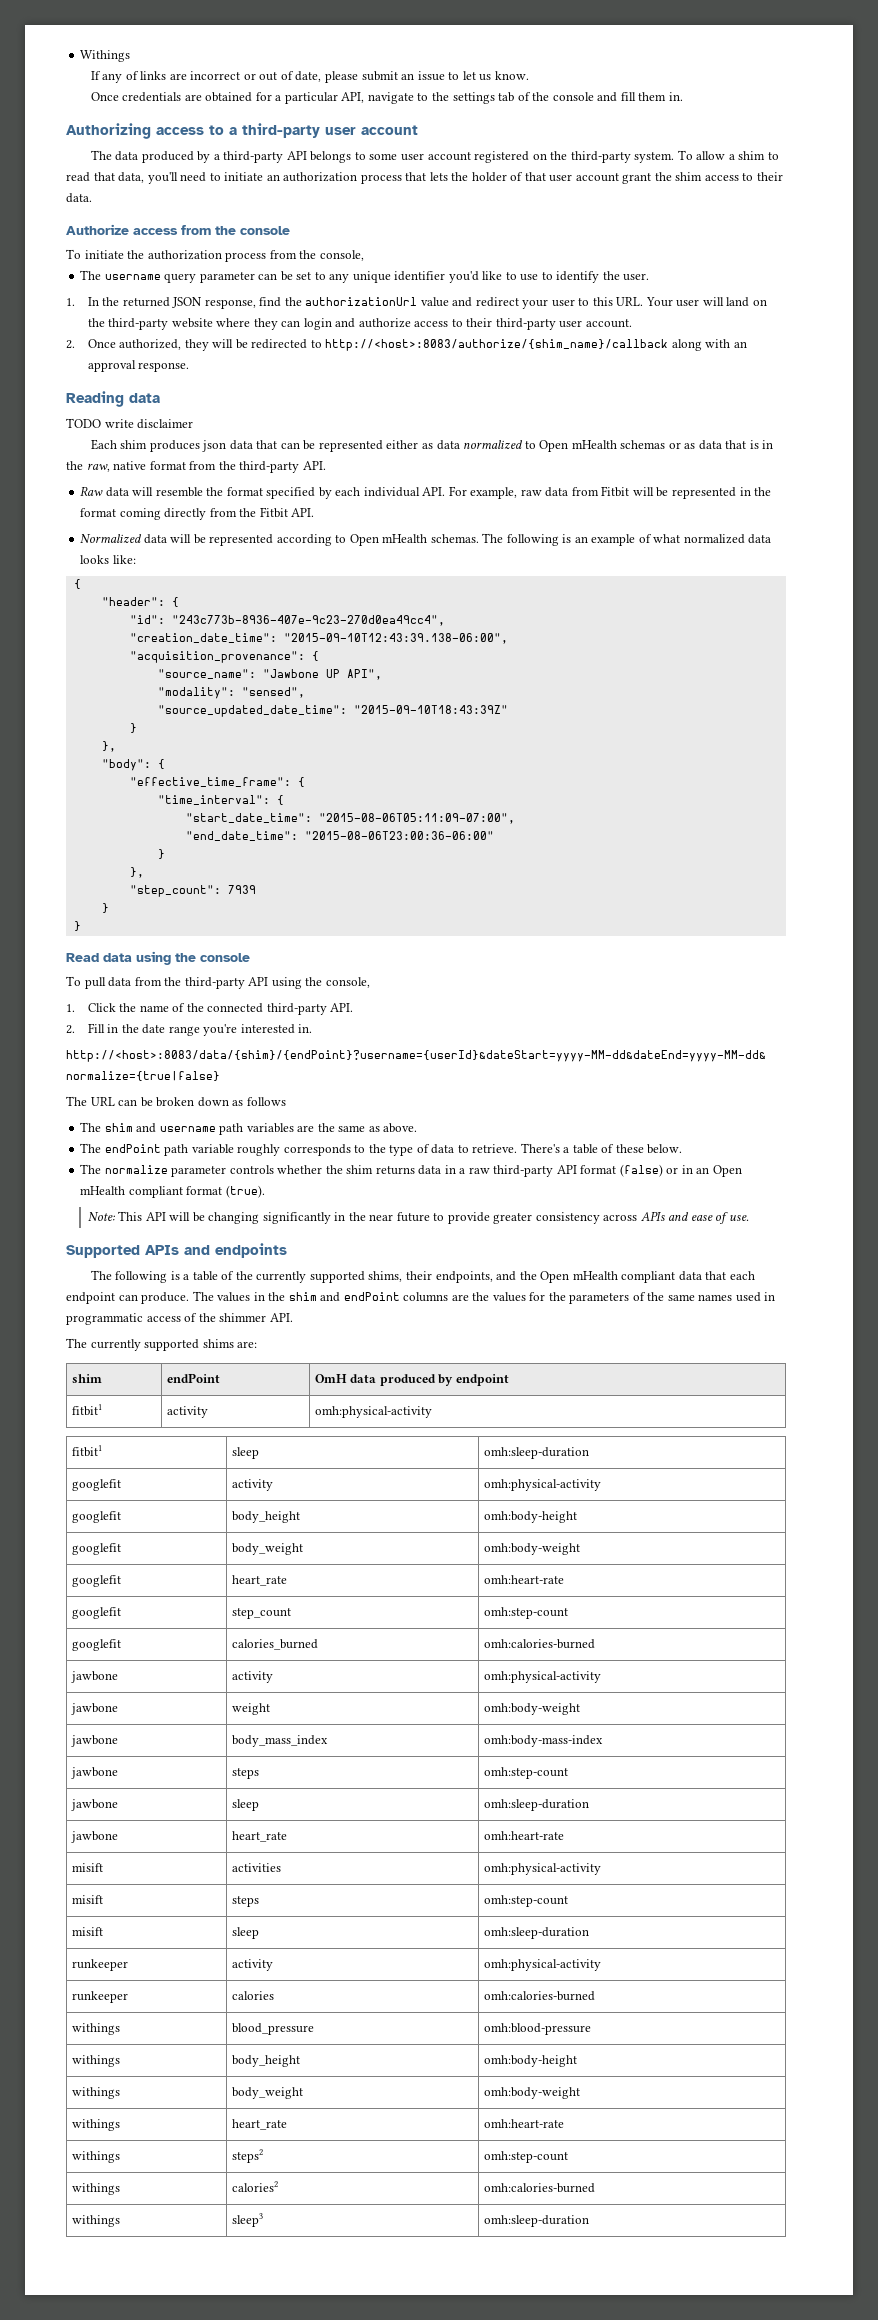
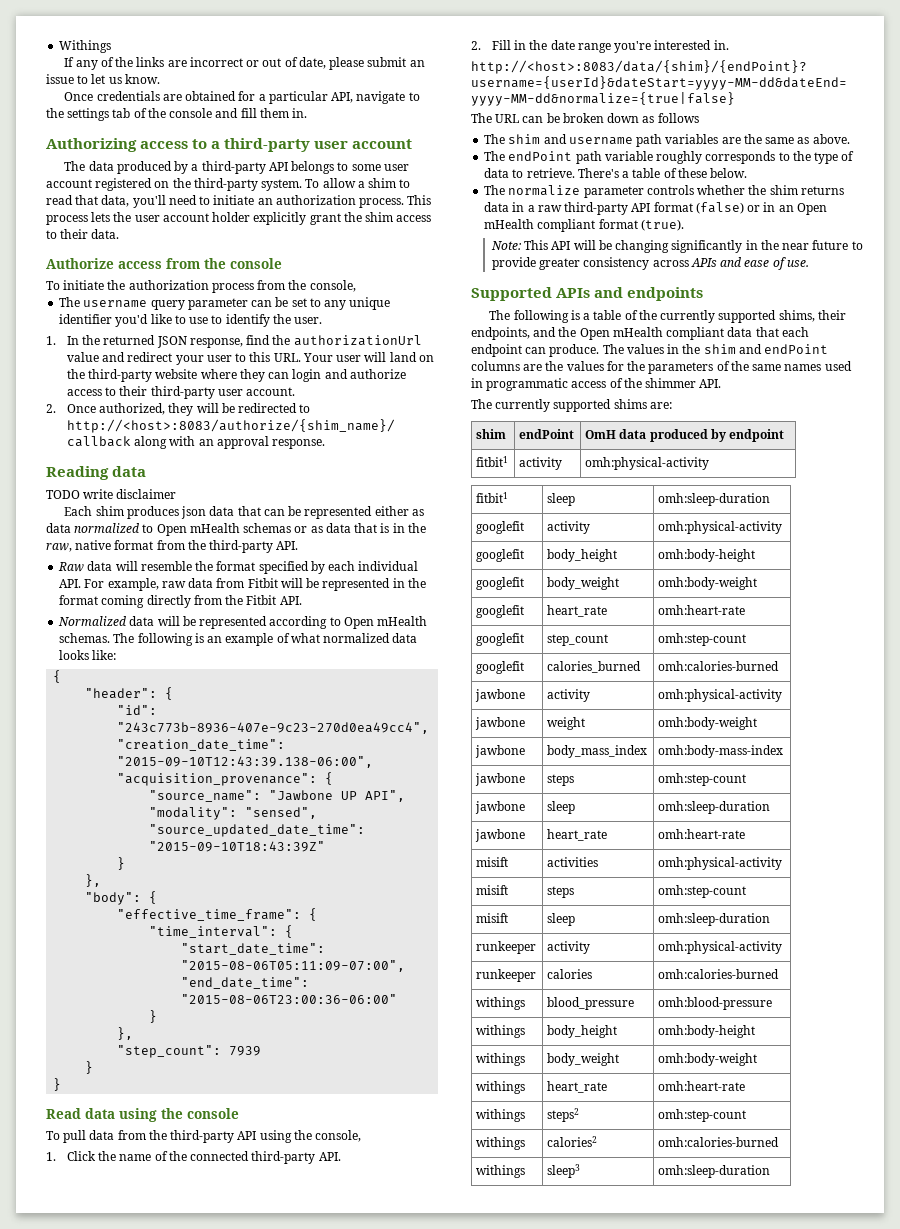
(139, 75) none -> [115,57,134,67] the
[360,172,619,184] process that lets the holder of that user account -> [359,195,432,208] [46,212,307,225] process. This process lets the user account holder explicitly

